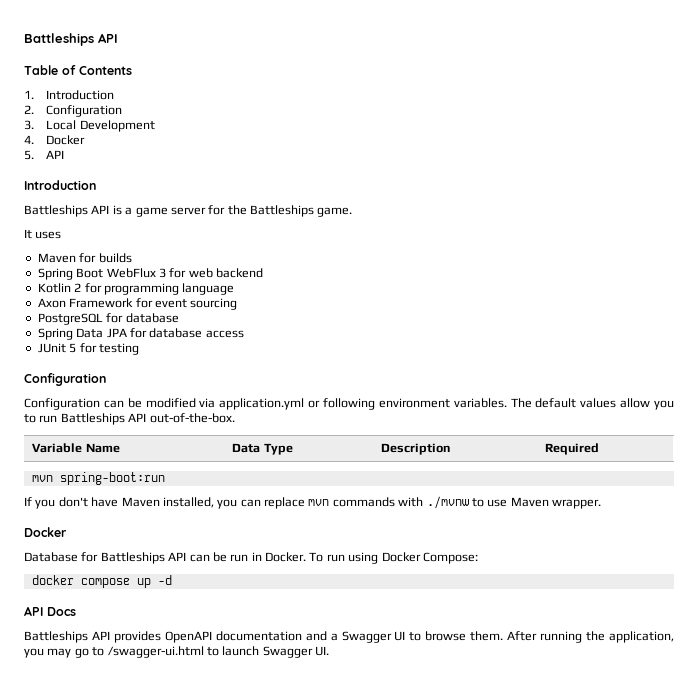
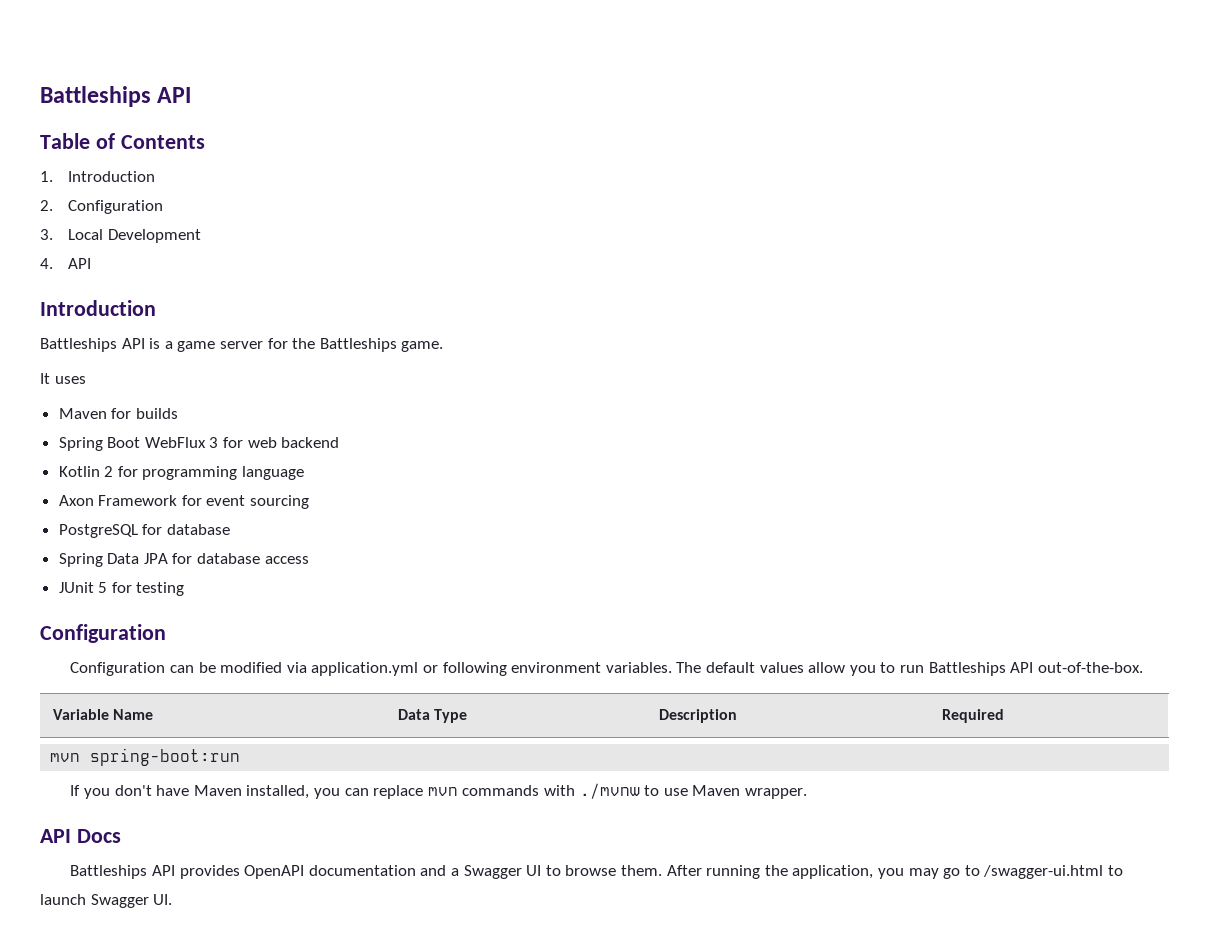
[46,135,86,145] [24,150,34,160] Docker // 5. -> (53, 263) none
[24,527,67,537] [24,552,478,564] [31,575,172,588] // Docker // Database for Battleships API can be run in Docker. To run using Docker Compose: // docker compose up -d -> (807, 793) none

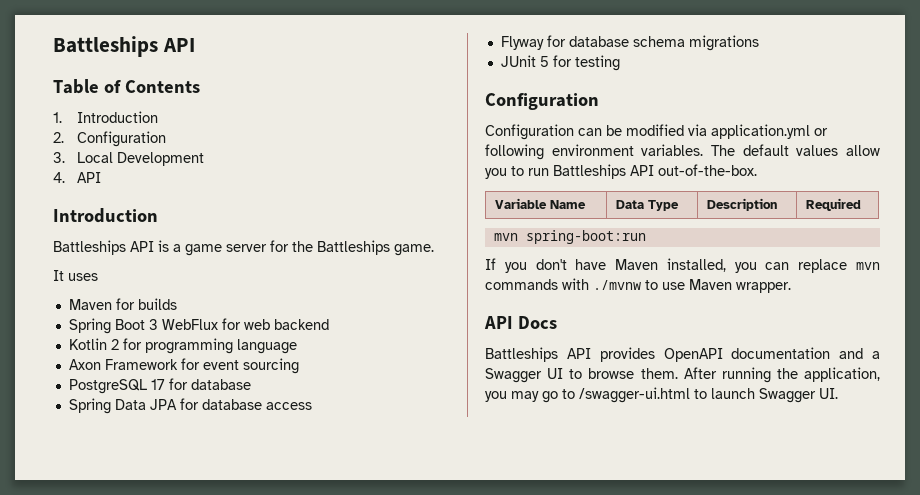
[144,437,219,448] WebFlux 3 -> [148,319,218,330] 3 WebFlux
(138, 531) none -> [150,379,165,390] 17
(309, 560) none -> [500,35,759,51] // Flyway for database schema migrations

